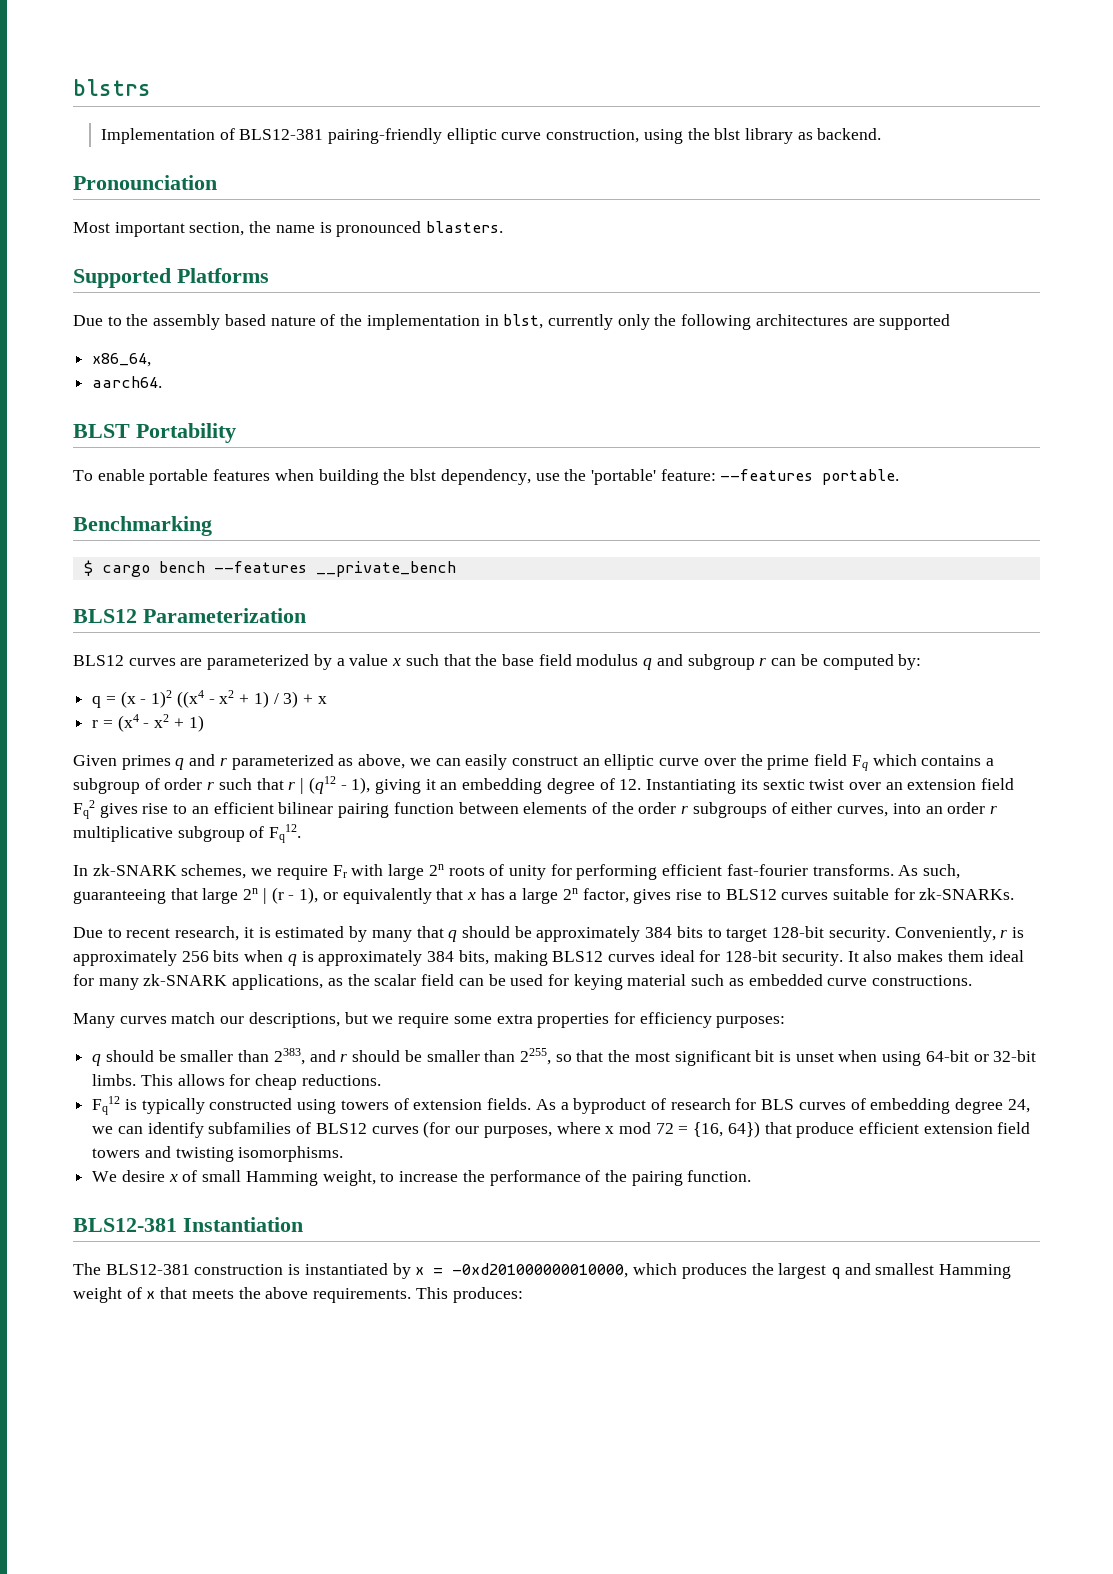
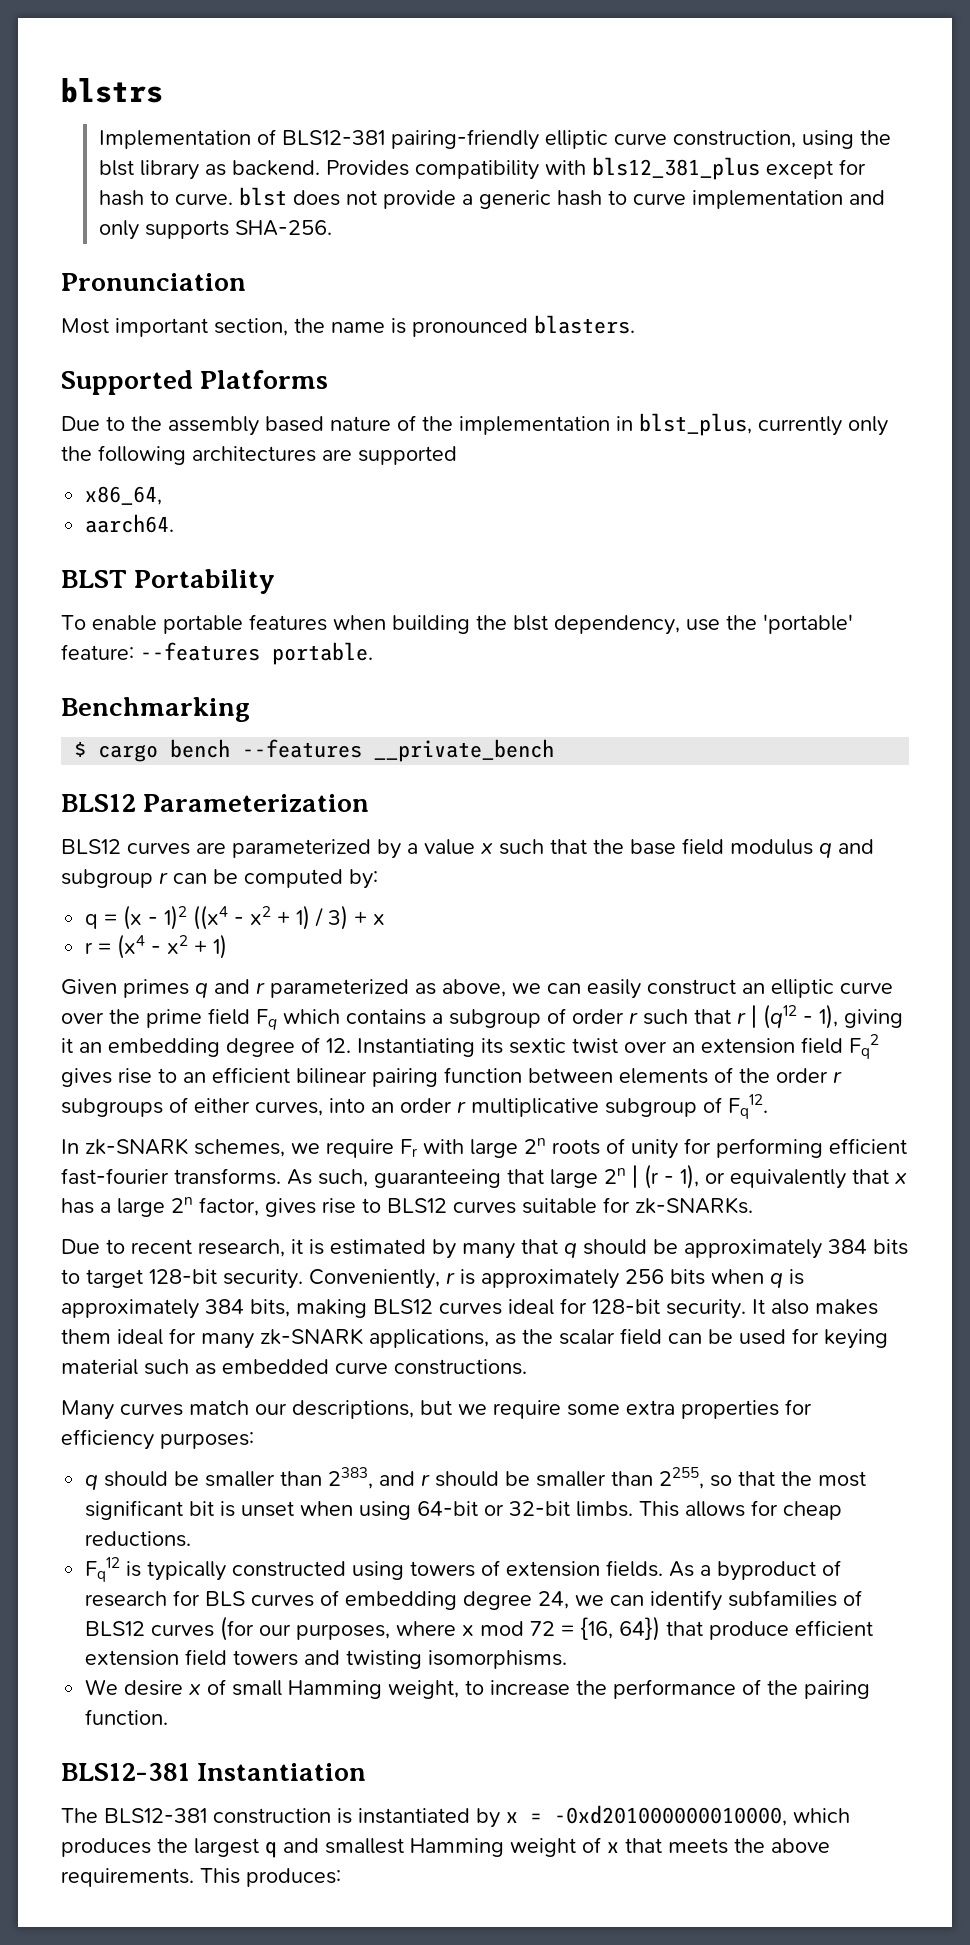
[73,175,217,190] // Pronounciation -> [325,157,866,180] [98,187,885,209] [98,220,332,240] [61,273,246,291] Provides compatibility with bls12_381_plus except for hash to curve. blst does not provide a generic hash to curve implementation and only supports SHA-256. // Pronunciation
[503,314,544,329] blst, -> [639,413,752,436] blst_plus,

